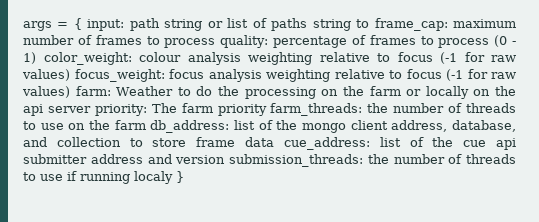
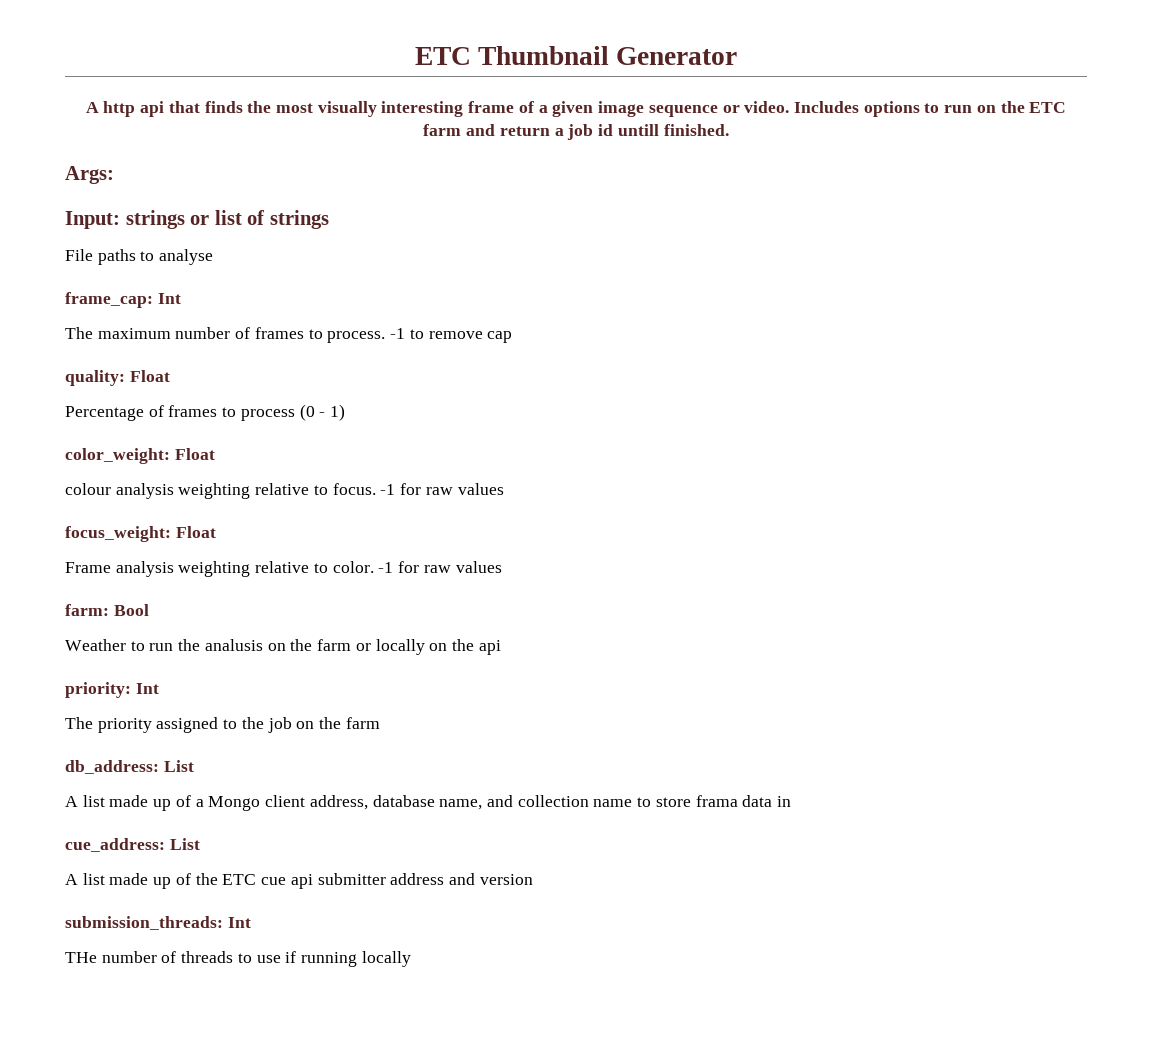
[23,18,448,31] args = { input: path string or list of paths string to frame_cap: -> [414,46,738,65] [85,101,1067,117] [423,124,729,140] [65,166,114,184] [65,210,329,229] [65,249,214,265] [65,292,181,308] [65,327,93,339] ETC Thumbnail Generator // A http api that finds the most visually interesting frame of a given image sequence or video. Includes options to run on the ETC farm and return a job id untill finished. // Args: // Input: strings or list of strings // File paths to analyse // frame_cap: Int // The
[164,35,347,48] process quality: percentage -> [327,328,513,343] [65,370,170,386] [65,406,144,421] process. -1 to remove cap // quality: Float // Percentage
[43,52,132,65] color_weight: -> [65,448,215,464] // color_weight: Float //
[397,52,516,64] [22,69,516,82] [22,86,316,99] focus (-1 for raw values) focus_weight: focus analysis weighting relative to focus (-1 for raw values) farm: Weather to do the processing -> [332,483,504,495] [65,526,216,542] [65,561,502,577] [65,604,149,616] [65,639,263,651] focus. -1 for raw values // focus_weight: Float // Frame analysis weighting relative to color. -1 for raw values // farm: Bool // Weather to run the analusis
[47,103,516,116] [23,120,516,133] [23,137,454,150] server priority: The farm priority farm_threads: the number of threads to use on the farm db_address: list of the mongo client address, database, and collection to store frame data cue_address: list of the -> [65,682,159,698] [65,717,380,733] [65,760,194,774] [65,795,792,811] [65,838,200,852] [65,873,257,889] // priority: Int // The priority assigned to the job on the farm // db_address: List // A list made up of a Mongo client address, database name, and collection name to store frama data in // cue_address: List // A list made up of the ETC
[229,154,389,167] submission_threads: the -> [65,916,251,930] [65,952,97,963] // submission_threads: Int // THe
[134,171,184,184] localy } -> [361,951,411,967] locally

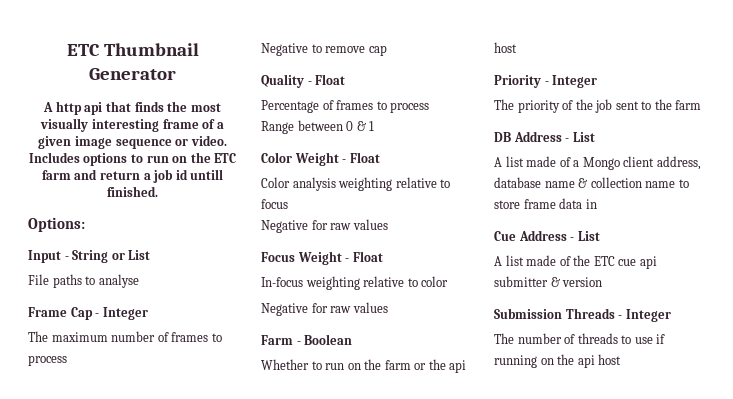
[65,166,114,184] [65,210,329,229] Args: // Input: strings or list of strings -> [28,217,85,232] [28,250,151,263] Options: // Input - String or List
[65,292,181,308] frame_cap: Int -> [28,307,148,320] Frame Cap - Integer
[327,328,406,343] process. -1 -> [28,355,67,366] [261,43,308,56] process // Negative
[65,370,125,386] quality: -> [261,74,312,88] Quality -
[299,404,346,421] [65,448,215,464] [65,483,504,499] [65,526,216,542] [65,561,502,577] [65,604,149,616] [65,639,263,651] (0 - 1) // color_weight: Float // colour analysis weighting relative to focus. -1 for raw values // focus_weight: Float // Frame analysis weighting relative to color. -1 for raw values // farm: Bool // Weather to run the analusis -> [261,120,375,134] [261,152,380,166] [261,177,451,191] [261,199,288,209] [261,219,388,233] [261,251,383,265] [261,276,449,290] [261,302,388,316] [261,334,353,345] [261,359,345,370] // Range between 0 & 1 // Color Weight - Float // Color analysis weighting relative to focus // Negative for raw values // Focus Weight - Float // In-focus weighting relative to color // Negative for raw values // Farm - Boolean // Whether to run
[375,639,501,655] [65,682,159,698] [65,717,315,733] locally on the api // priority: Int // The priority assigned to the job on -> [428,359,467,373] [494,42,517,53] [494,75,598,88] [494,99,652,113] the api host // Priority - Integer // The priority of the job sent to
[65,760,194,774] [65,795,172,811] db_address: List // A list made up -> [494,131,595,142] [494,156,557,167] DB Address - List // A list made
[439,795,513,810] name, and -> [544,178,588,188] name &
[695,795,738,807] frama -> [523,199,556,209] frame
[65,838,200,852] [65,873,172,889] cue_address: List // A list made up -> [494,230,600,241] [494,255,557,266] Cue Address - List // A list made
[390,873,475,885] address and -> [550,277,560,287] &
[65,916,251,930] [65,952,97,963] submission_threads: Int // THe -> [494,308,671,322] [494,333,514,344] Submission Threads - Integer // The
[361,951,411,967] locally -> [540,354,622,368] on the api host

